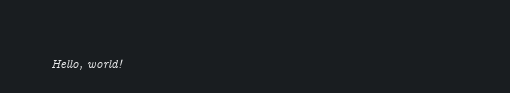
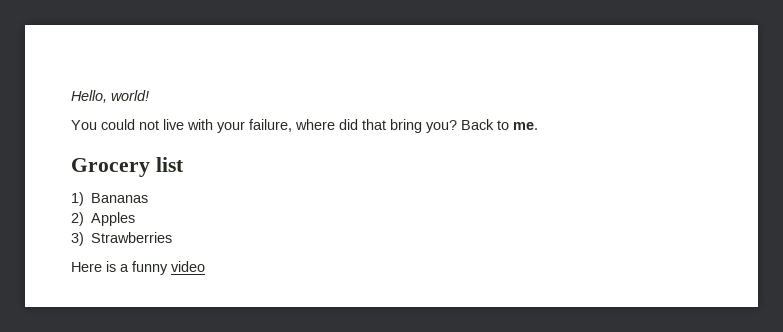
(123, 64) none -> [71,119,538,133] [71,157,184,177] [71,192,149,206] [71,212,136,226] [71,232,173,246] [71,261,205,275] // You could not live with your failure, where did that bring you? Back to me. // Grocery list // 1) Bananas // 2) Apples // 3) Strawberries // Here is a funny video

